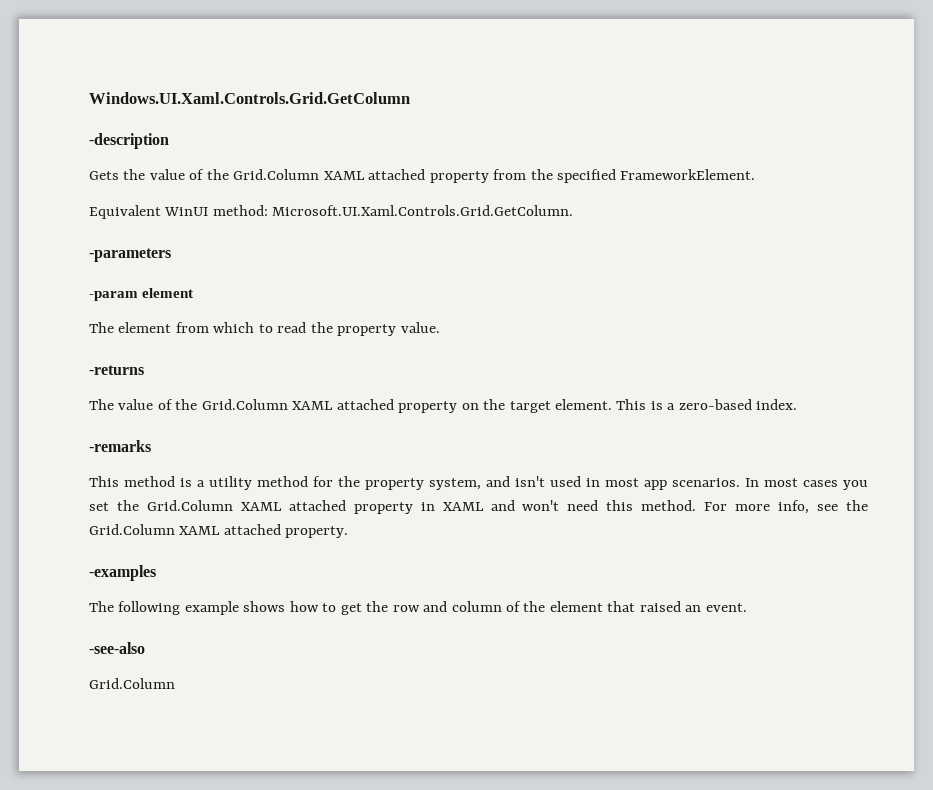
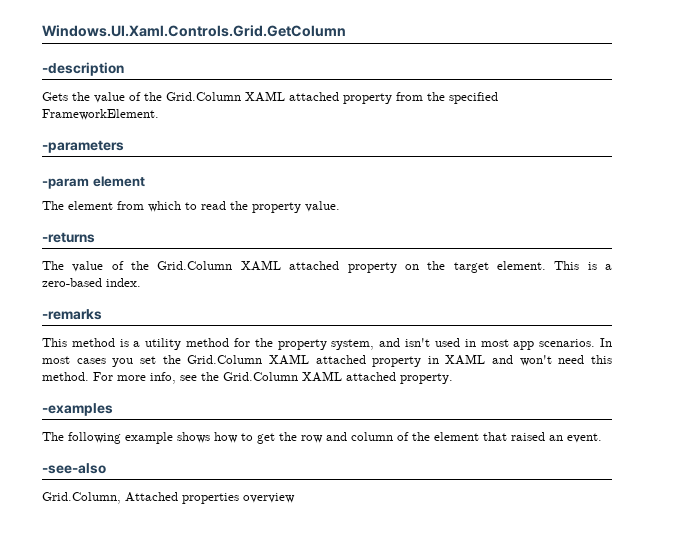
[89,205,574,219] // Equivalent WinUI method: Microsoft.UI.Xaml.Controls.Grid.GetColumn. -> (159, 114) none
[89,678,175,689] Grid.Column -> [42,492,295,504] Grid.Column, Attached properties overview

